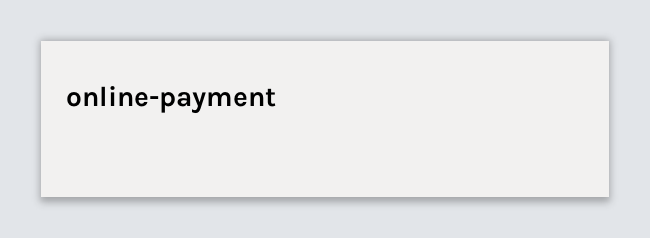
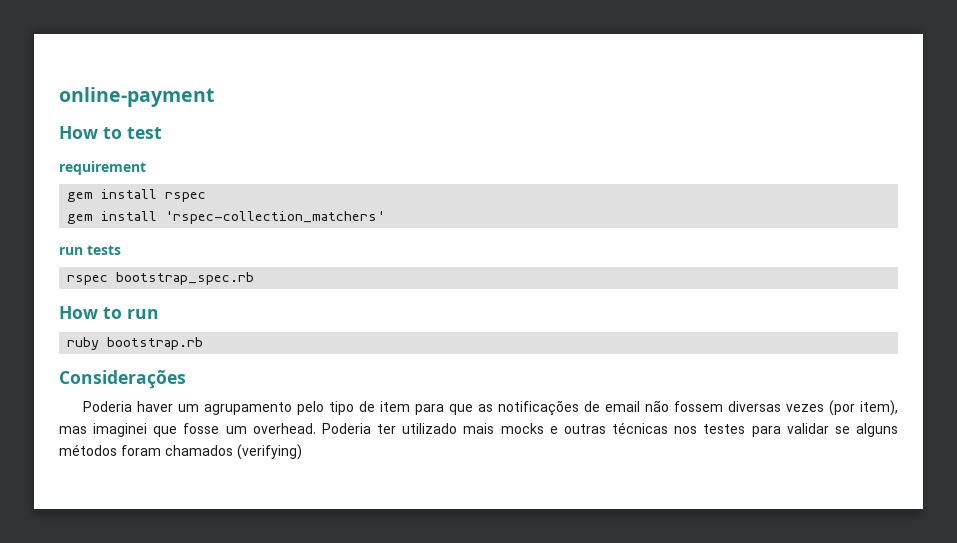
(276, 100) none -> [59,126,162,139] [59,161,146,175] [67,189,207,202] [67,211,386,224] [59,245,121,255] [67,272,255,285] [59,306,159,319] [67,337,204,350] [59,370,186,389] [83,400,898,416] [59,422,898,437] [59,444,302,460] // How to test // requirement // gem install rspec // gem install 'rspec-collection_matchers' // run tests // rspec bootstrap_spec.rb // How to run // ruby bootstrap.rb // Considerações // Poderia haver um agrupamento pelo tipo de item para que as notificações de email não fossem diversas vezes (por item), mas imaginei que fosse um overhead. Poderia ter utilizado mais mocks e outras técnicas nos testes para validar se alguns métodos foram chamados (verifying)

